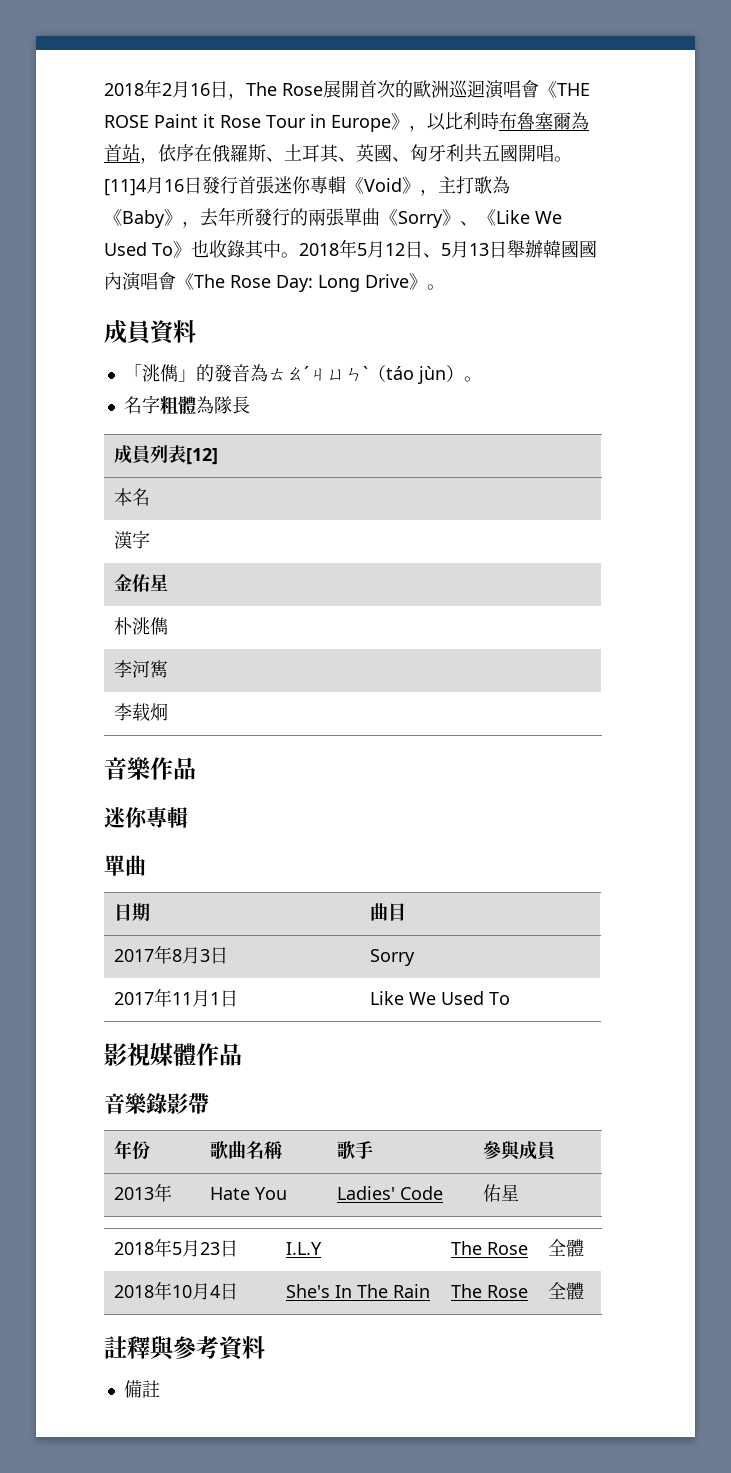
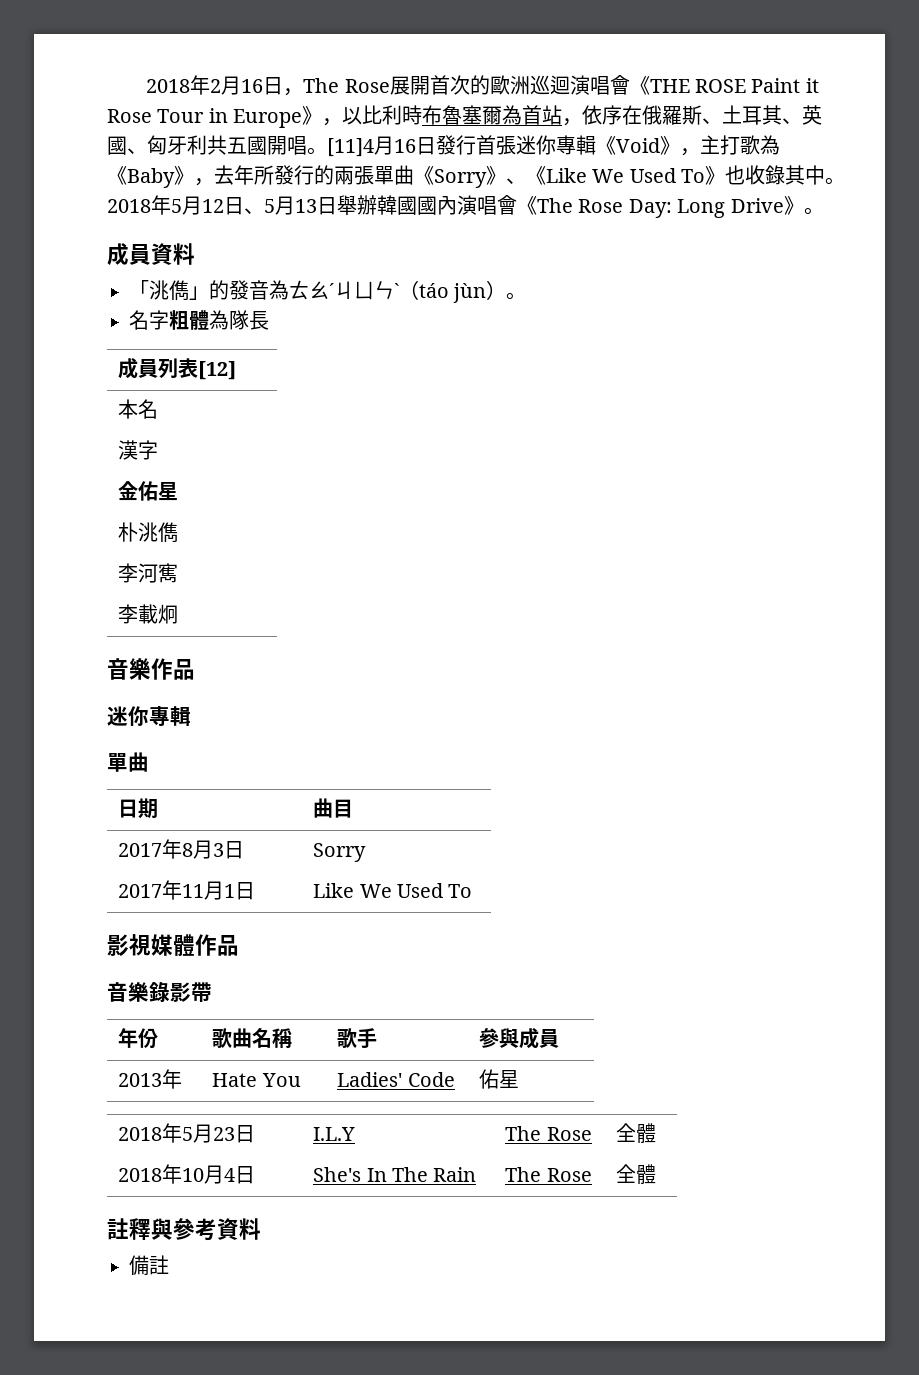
[131,703,150,721] 载 -> [138,604,159,624] 載

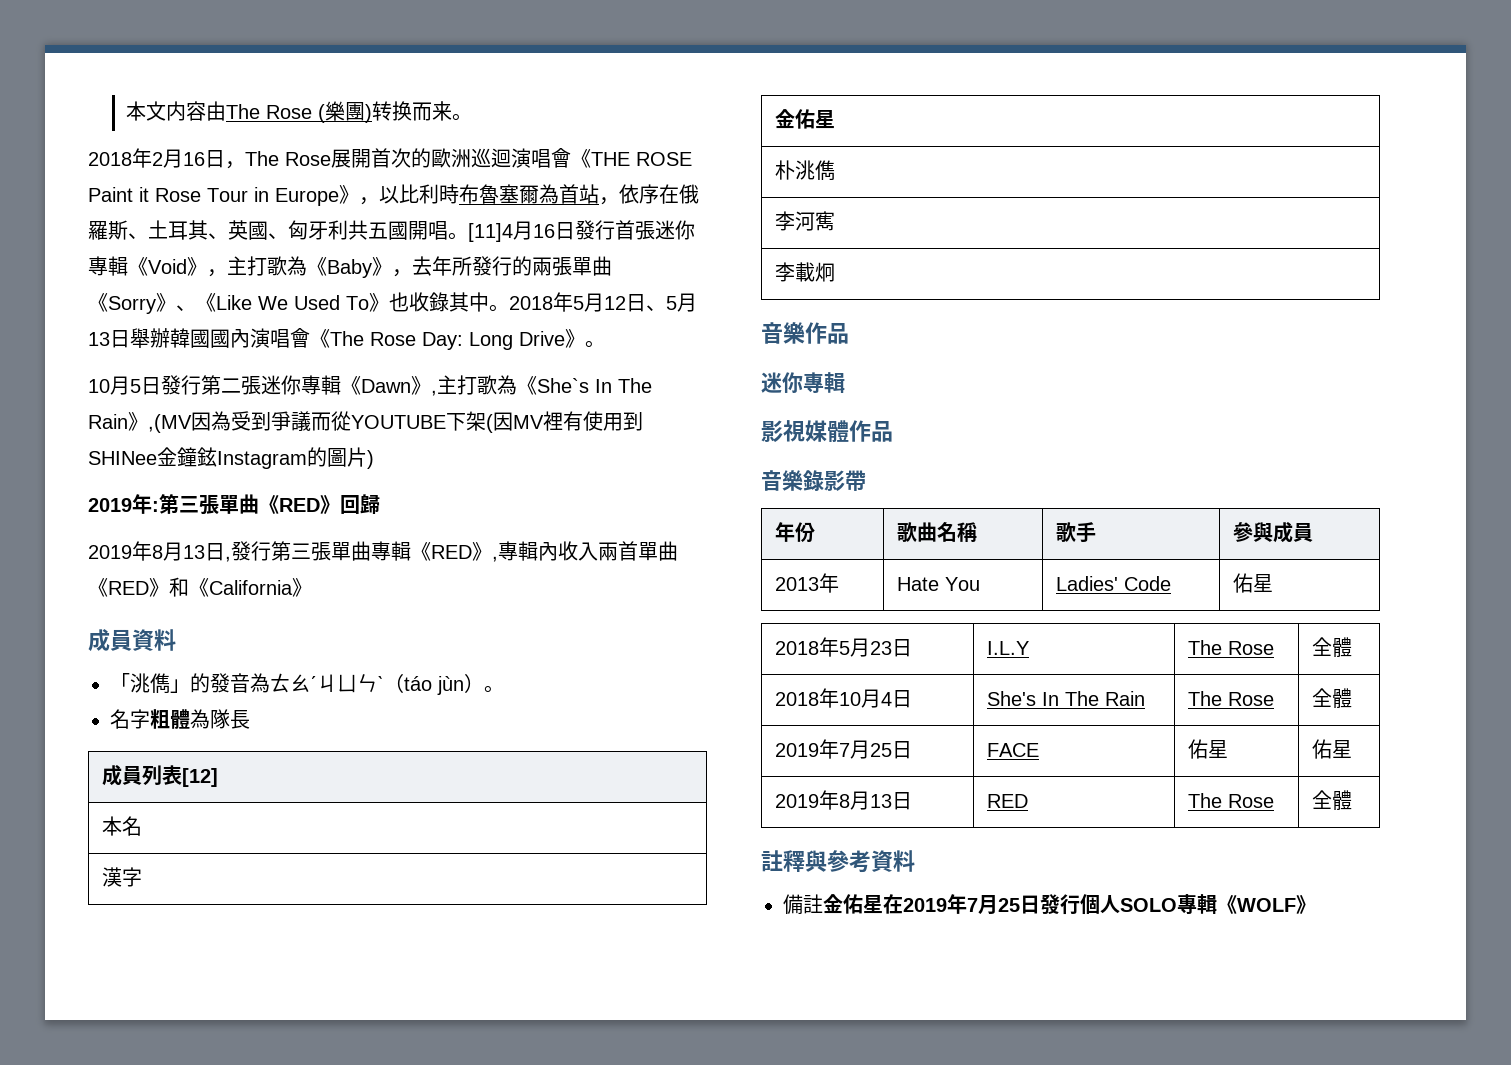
(146, 86) none -> [126,101,473,123] 本文内容由The Rose (樂團)转换而来。 //
(824, 211) none -> [88,375,652,396] [88,411,643,433] [88,447,374,469] [88,494,380,515] [88,541,678,562] [88,577,312,597] // 10月5日發行第二張迷你專輯《Dawn》,主打歌為《She`s In The Rain》,(MV因為受到爭議而從YOUTUBE下架(因MV裡有使用到SHINee金鐘鉉Instagram的圖片) // 2019年:第三張單曲《RED》回歸 // 2019年8月13日,發行第三張單曲專輯《RED》,專輯內收入兩首單曲《RED》和《California》
[107,752,149,772] [118,798,159,819] [313,798,354,818] [118,839,245,859] [313,843,367,862] [118,880,256,900] [313,883,473,898] // 單曲 // 日期 | 曲目 // 2017年8月3日 | Sorry // 2017年11月1日 | Like We Used To -> (845, 382) none
(657, 1174) none -> [775,739,913,759] [987,743,1040,757] [1188,739,1229,759] [1312,739,1353,759] [775,790,913,810] [987,794,1029,808] [1188,793,1275,808] [1312,790,1353,810] // 2019年7月25日 | FACE | 佑星 | 佑星 // 2019年8月13日 | RED | The Rose | 全體
(169, 1265) none -> [823,894,1316,915] 金佑星在2019年7月25日發行個人SOLO專輯《WOLF》

